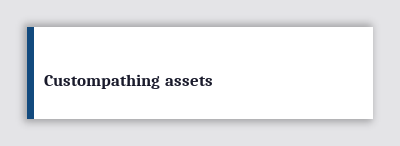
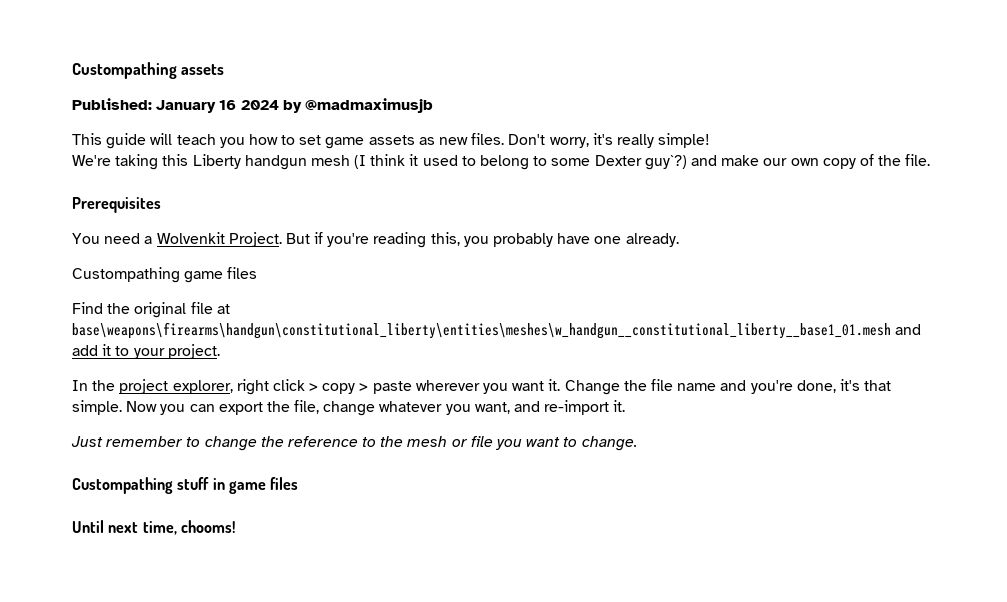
(213, 81) none -> [72,98,433,113] [72,133,711,149] [72,154,931,170] [72,197,161,213] [72,232,679,248] [72,267,258,283] [72,302,230,318] [72,322,922,339] [72,344,220,359] [72,379,892,395] [72,400,626,416] [71,436,637,451] [72,477,299,494] [72,520,236,535] // Published: January 16 2024 by @madmaximusjb // This guide will teach you how to set game assets as new files. Don't worry, it's really simple! // We're taking this Liberty handgun mesh (I think it used to belong to some Dexter guy`?) and make our own copy of the file. // Prerequisites // You need a Wolvenkit Project. But if you're reading this, you probably have one already. // Custompathing game files // Find the original file at base\weapons\firearms\handgun\constitutional_liberty\entities\meshes\w_handgun__constitutional_liberty__base1_01.mesh and add it to your project. // In the project explorer, right click > copy > paste wherever you want it. Change the file name and you're done, it's that simple. Now you can export the file, change whatever you want, and re-import it. // Just remember to change the reference to the mesh or file you want to change. // Custompathing stuff in game files // Until next time, chooms!

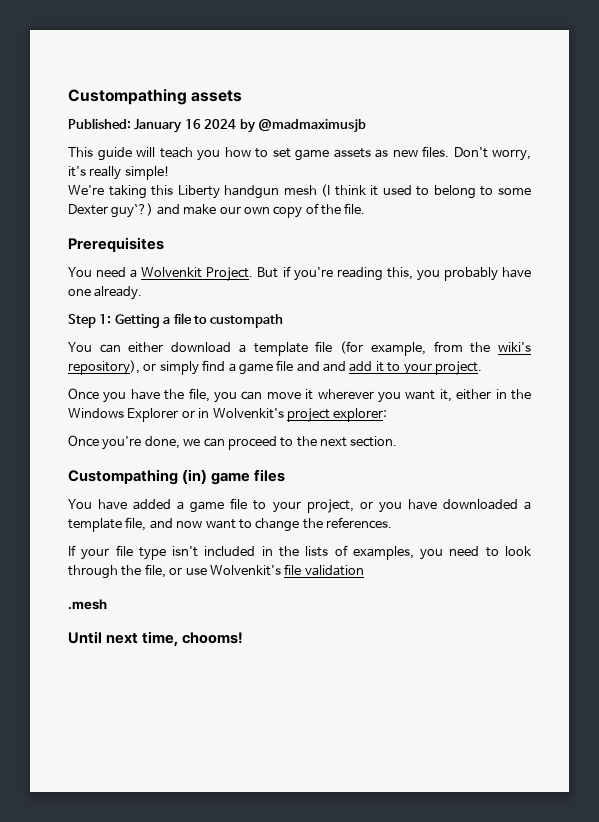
[72,267,258,283] [72,302,230,318] [72,322,891,339] Custompathing game files // Find the original file at base\weapons\firearms\handgun\constitutional_liberty\entities\meshes\w_handgun__constitutional_liberty__base1_01.mesh -> [68,313,284,328] [68,341,532,356] [68,360,320,375] Step 1: Getting a file to custompath // You can either download a template file (for example, from the wiki's repository), or simply find a game file and
[72,379,892,395] [72,400,626,416] [71,436,637,451] [72,477,299,494] In the project explorer, right click > copy > paste wherever you want it. Change the file name and you're done, it's that simple. Now you can export the file, change whatever you want, and re-import it. // Just remember to change the reference to the mesh or file you want to change. // Custompathing stuff in game files -> [68,388,531,403] [68,408,388,422] [68,435,398,450] [68,469,286,485] [68,498,531,513] [68,517,392,532] [68,545,531,560] [68,564,364,579] [68,599,107,610] Once you have the file, you can move it wherever you want it, either in the Windows Explorer or in Wolvenkit's project explorer: // Once you're done, we can proceed to the next section. // Custompathing (in) game files // You have added a game file to your project, or you have downloaded a template file, and now want to change the references. // If your file type isn't included in the lists of examples, you need to look through the file, or use Wolvenkit's file validation // .mesh

